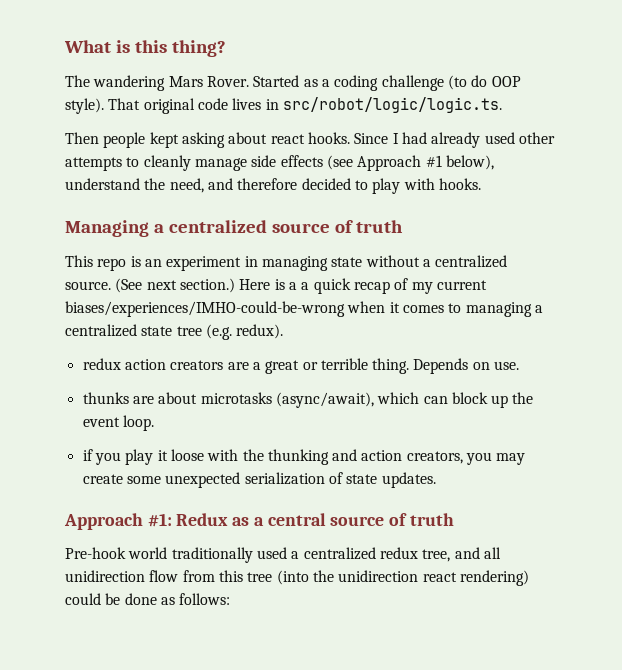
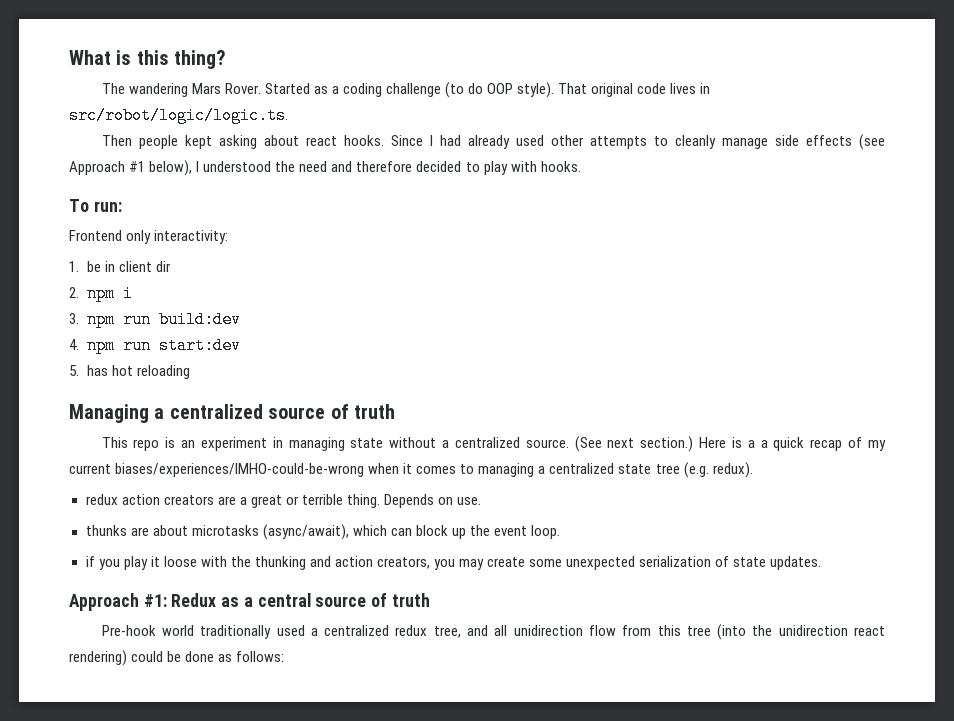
[65,178,204,193] understand the need, -> [196,161,328,172] I understood the need
(481, 184) none -> [69,199,122,212] [69,230,229,244] [69,261,172,272] [69,285,133,302] [69,311,241,328] [69,337,241,354] [69,365,190,379] // To run: // Frontend only interactivity: // 1. be in client dir // 2. npm i // 3. npm run build:dev // 4. npm run start:dev // 5. has hot reloading

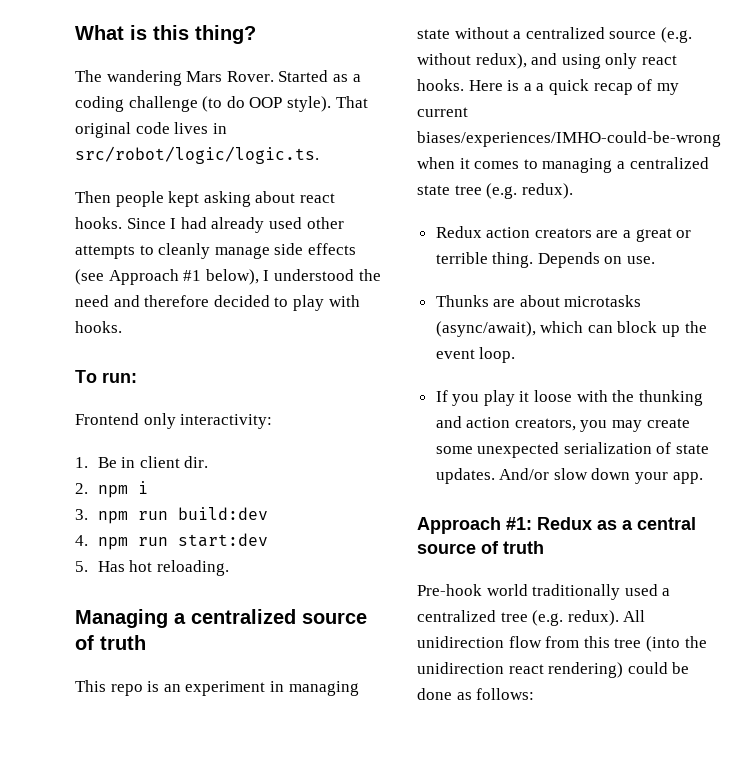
[86,261,101,272] be -> [97,457,117,468] Be
[156,261,172,272] dir -> [184,456,209,468] dir.
[86,365,190,379] has hot reloading -> [97,560,229,576] Has hot reloading.
[525,436,694,452] source. (See next section.) -> [609,27,692,43] [417,53,677,69] [417,79,464,91] source (e.g. without redux), and using only react hooks.
[85,494,118,505] redux -> [435,226,482,238] Redux
[85,525,127,536] thunks -> [435,295,489,307] Thunks
[85,556,95,567] if -> [435,390,448,402] If
(822, 563) none -> [499,468,703,484] And/or slow down your app.
[395,625,508,638] redux tree, and all -> [500,610,646,626] tree (e.g. redux). All

